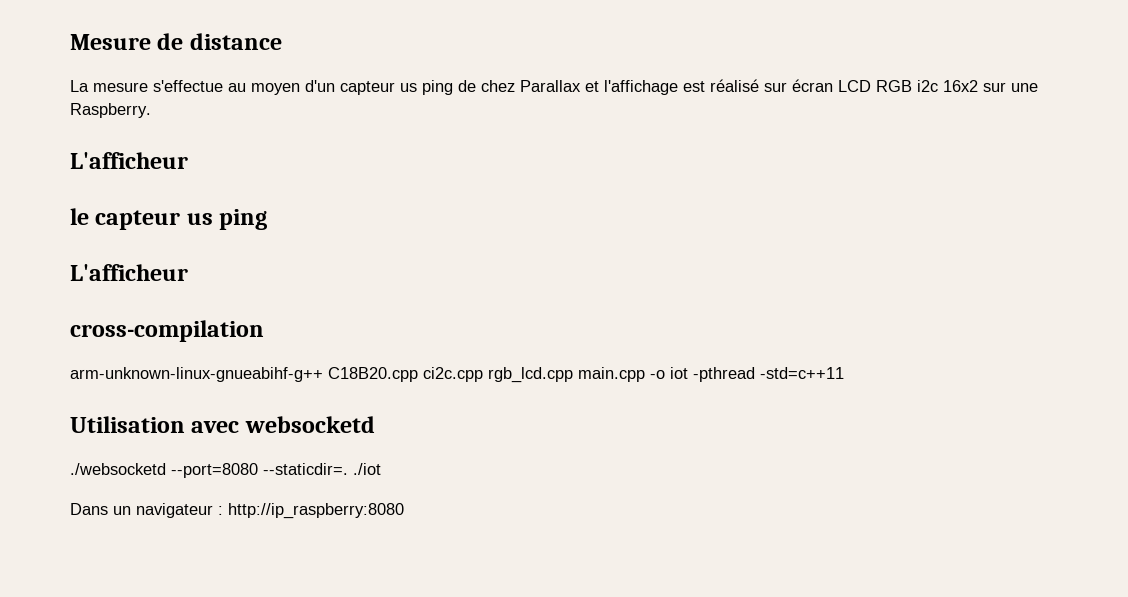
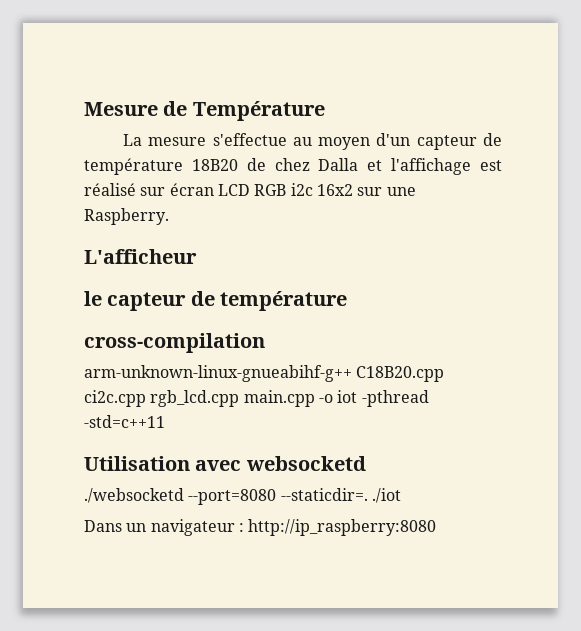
[189,33,282,50] distance -> [192,101,325,121] Température
[400,80,453,95] us ping -> [482,133,502,146] [84,158,238,175] de température 18B20
[520,80,581,92] Parallax -> [318,158,359,171] Dalla
[186,209,268,230] [70,264,188,281] us ping // L'afficheur -> [190,291,348,311] de température

